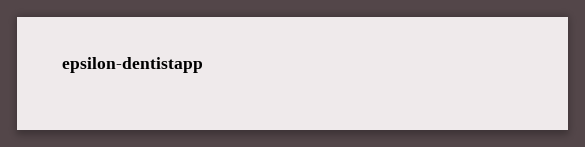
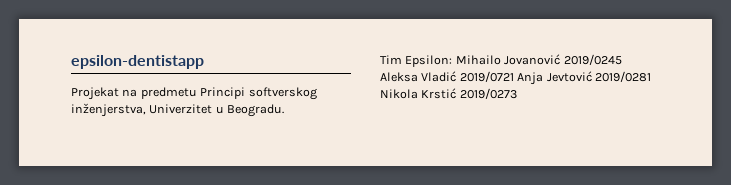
(203, 65) none -> [71,87,317,100] [71,103,285,117] [380,54,622,67] [380,71,651,85] [380,88,517,99] // Projekat na predmetu Principi softverskog inženjerstva, Univerzitet u Beogradu. // Tim Epsilon: Mihailo Jovanović 2019/0245 Aleksa Vladić 2019/0721 Anja Jevtović 2019/0281 Nikola Krstić 2019/0273

